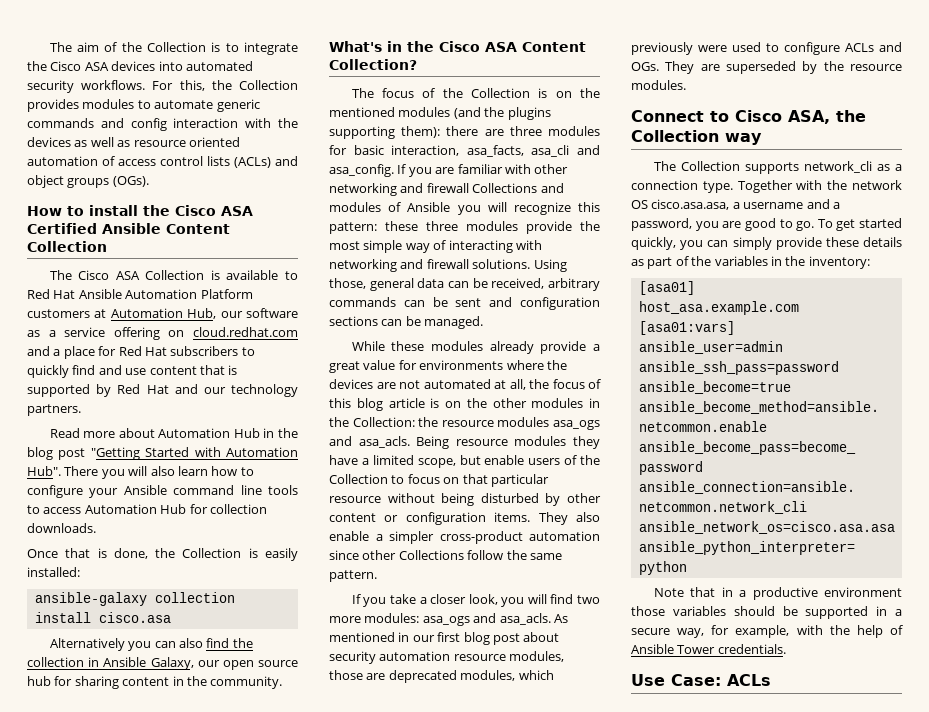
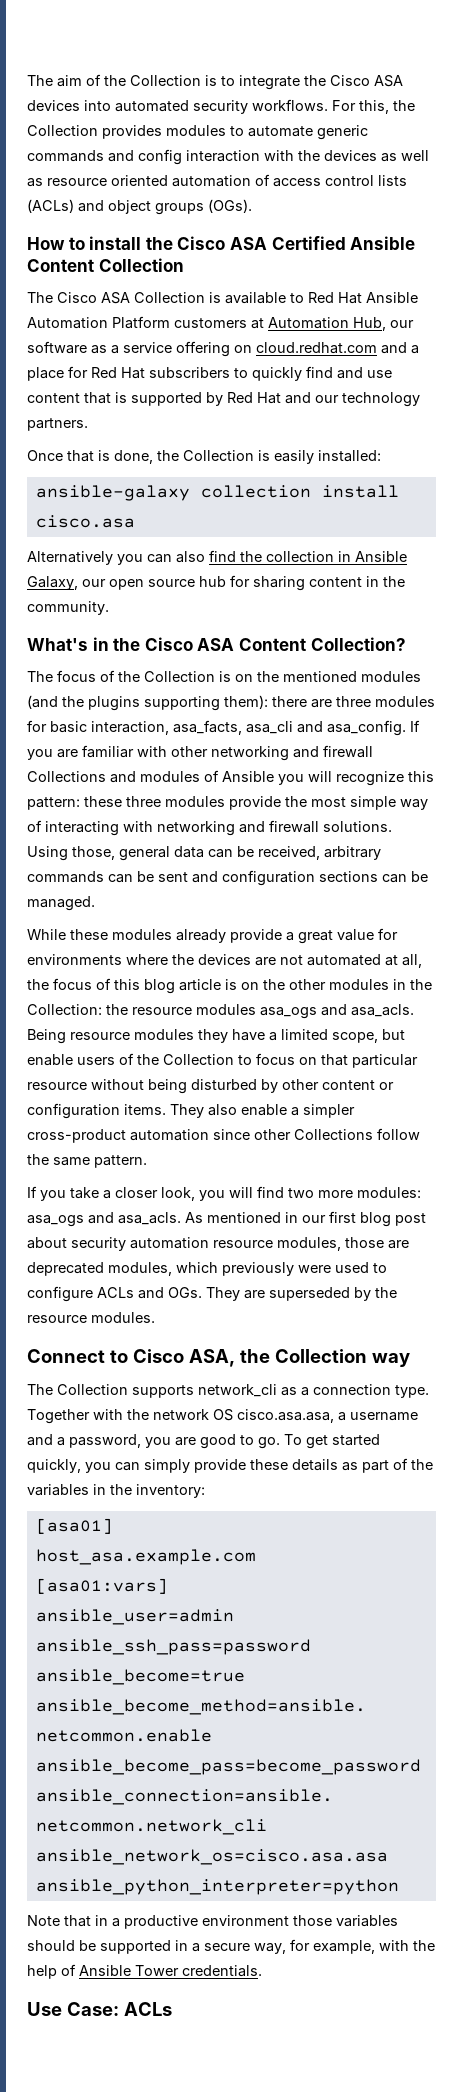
[49,428,298,438] [27,447,298,460] [27,466,254,479] [27,485,298,498] [27,504,267,514] [27,523,96,533] // Read more about Automation Hub in the blog post "Getting Started with Automation Hub". There you will also learn how to configure your Ansible command line tools to access Automation Hub for collection downloads. -> (88, 424) none

